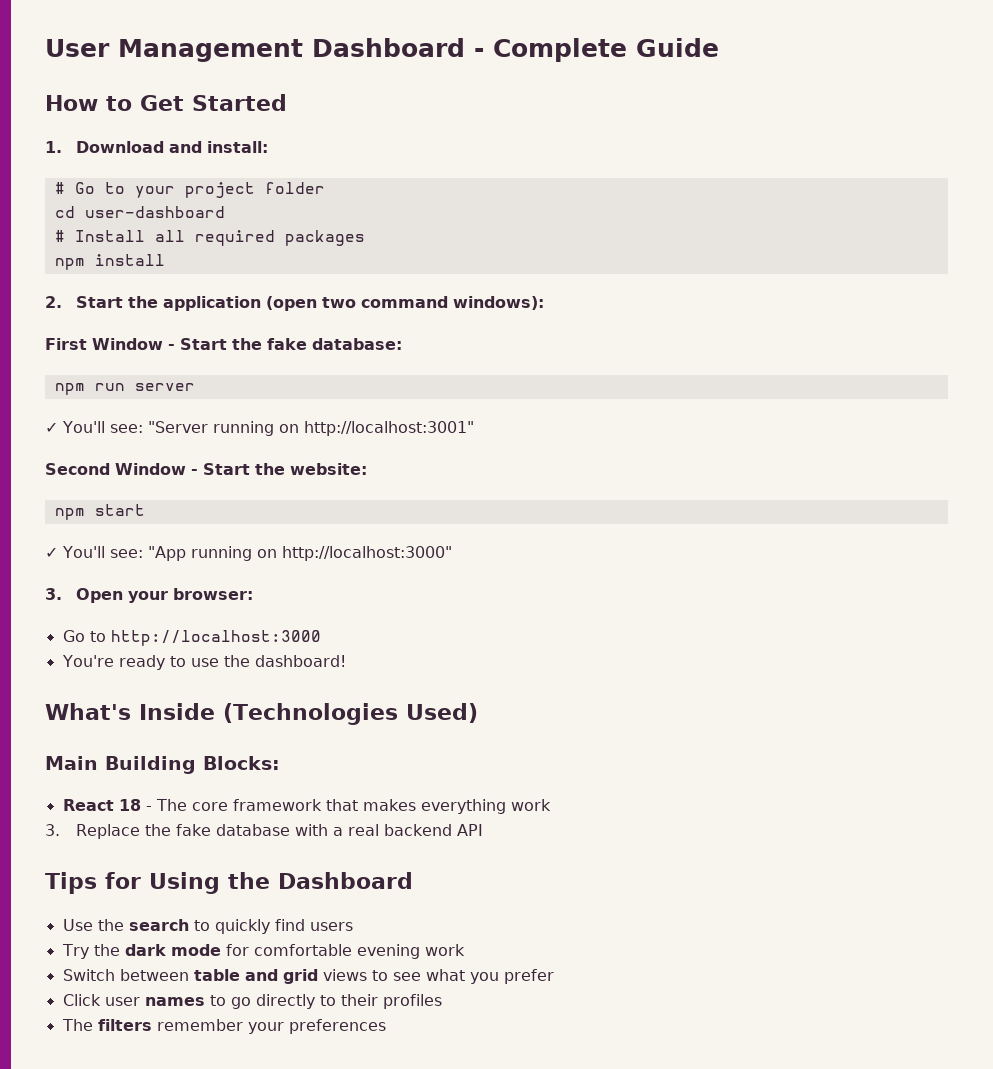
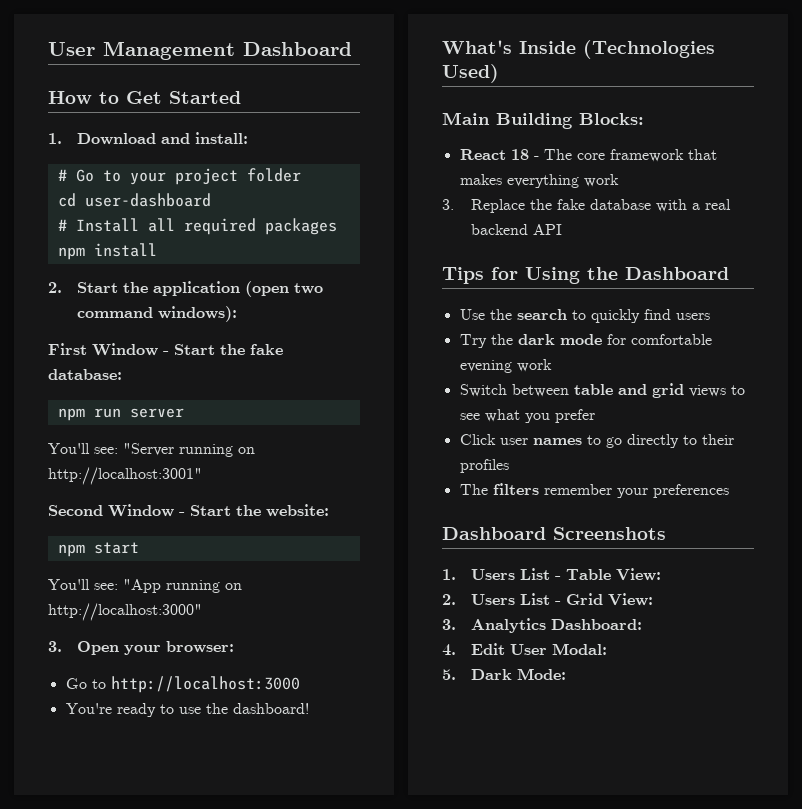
[474,38,719,62] - Complete Guide -> (352, 49) none
[45,422,58,433] ✓ -> (184, 413) none
[45,547,58,558] ✓ -> (139, 548) none
(386, 1026) none -> [442,527,666,540] [442,568,662,581] [442,593,654,606] [442,618,643,633] [442,643,608,656] [442,668,567,680] // Dashboard Screenshots // 1. Users List - Table View: // 2. Users List - Grid View: // 3. Analytics Dashboard: // 4. Edit User Modal: // 5. Dark Mode:

